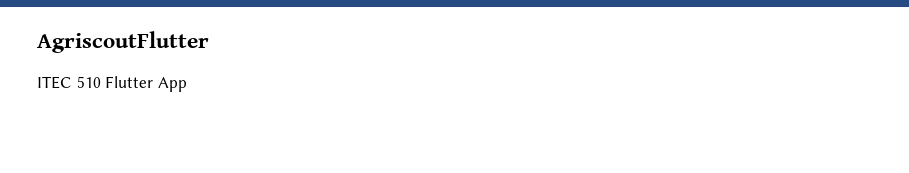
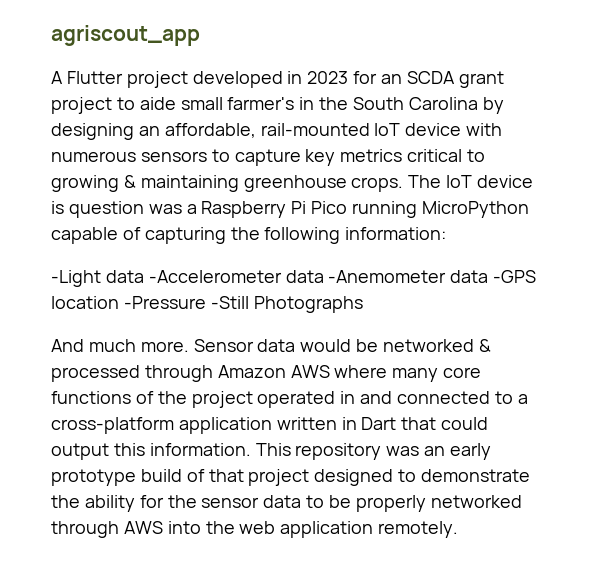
[37,31,209,53] [37,76,187,92] AgriscoutFlutter // ITEC 510 Flutter App -> [51,25,200,46] [51,71,504,88] [51,97,504,114] [51,123,503,140] [51,149,486,166] [51,175,534,192] [51,201,529,218] [51,227,447,244] [51,270,537,287] [51,296,363,313] [51,339,491,352] [51,365,482,382] [51,391,528,408] [51,417,489,434] [51,443,492,460] [51,469,531,486] [51,495,522,512] [51,521,459,538] agriscout_app // A Flutter project developed in 2023 for an SCDA grant project to aide small farmer's in the South Carolina by designing an affordable, rail-mounted IoT device with numerous sensors to capture key metrics critical to growing & maintaining greenhouse crops. The IoT device is question was a Raspberry Pi Pico running MicroPython capable of capturing the following information: // -Light data -Accelerometer data -Anemometer data -GPS location -Pressure -Still Photographs // And much more. Sensor data would be networked & processed through Amazon AWS where many core functions of the project operated in and connected to a cross-platform application written in Dart that could output this information. This repository was an early prototype build of that project designed to demonstrate the ability for the sensor data to be properly networked through AWS into the web application remotely.

